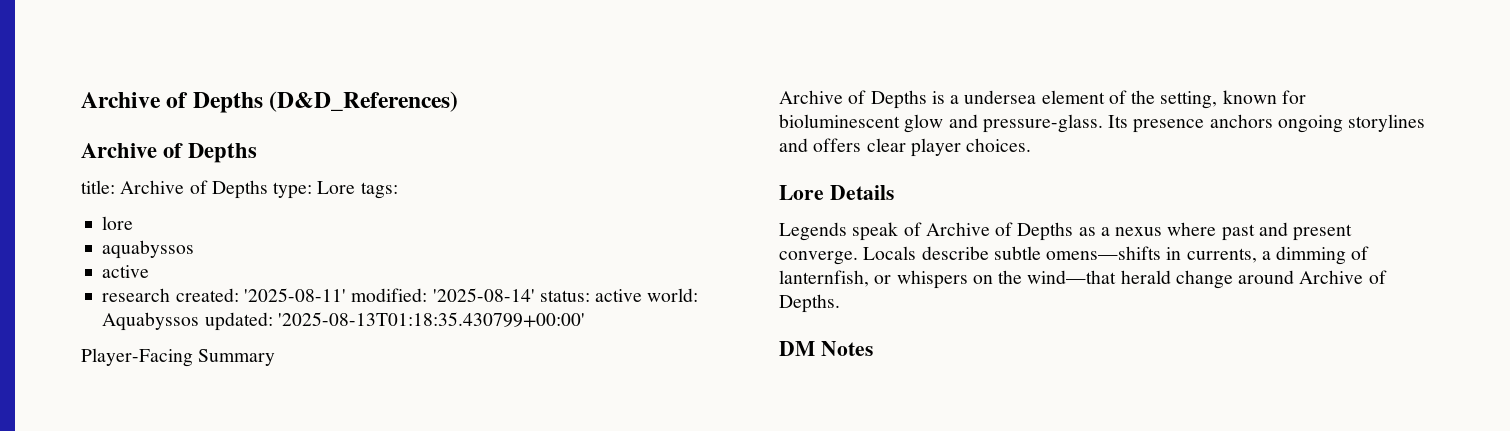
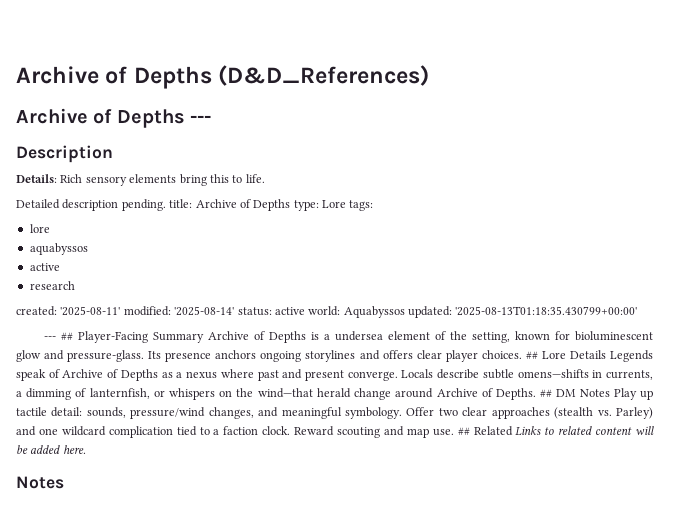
(258, 153) // -> [190,115,212,123] [16,145,113,163] [16,174,265,186] [16,199,166,211] --- // Description // Details: Rich sensory elements bring this to life. // Detailed description pending.
(171, 295) none -> (75, 285) //
(585, 320) none -> [43,332,73,340] --- ##
(276, 357) // -> (204, 337) none
(1032, 145) // -> [525,351,538,359] ##
(894, 192) // -> (606, 354) none
(840, 303) // -> [540,389,553,397] ##
(873, 348) none -> [613,388,654,400] [16,407,654,419] [16,426,654,438] [16,445,86,454] [16,476,64,489] Play up tactile detail: sounds, pressure/wind changes, and meaningful symbology. Offer two clear approaches (stealth vs. Parley) and one wildcard complication tied to a faction clock. Reward scouting and map use. ## Related Links to related content will be added here. // Notes

